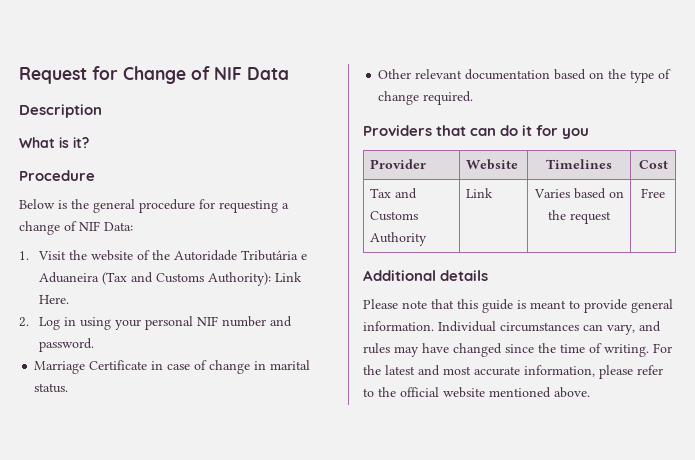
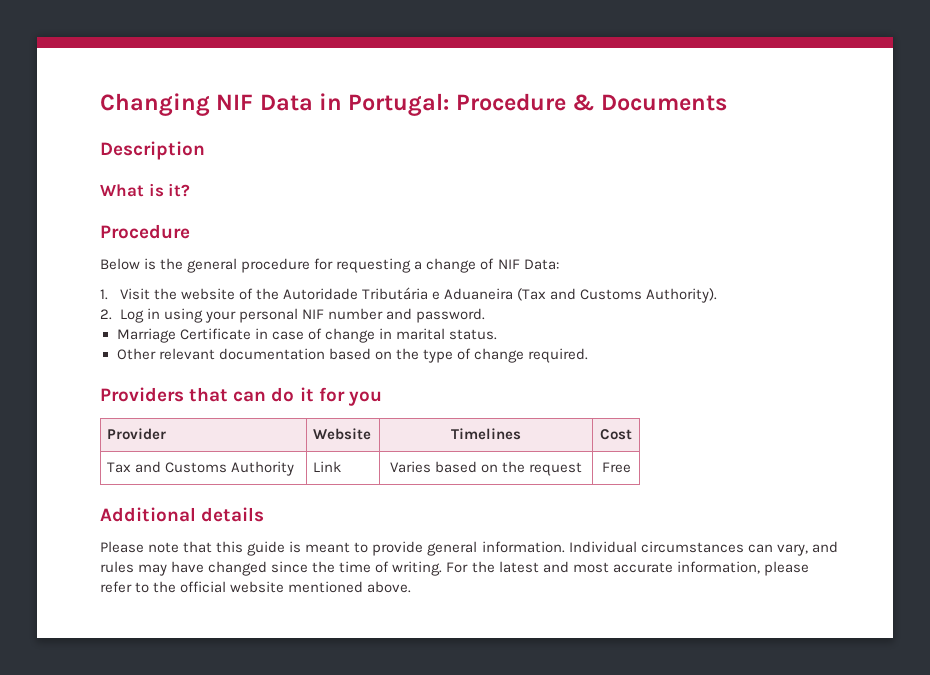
[19,66,289,84] Request for Change of NIF Data -> [100,93,728,116] Changing NIF Data in Portugal: Procedure & Documents
[208,272,303,286] [39,295,70,304] Authority): Link Here. -> [646,288,718,303] Authority).

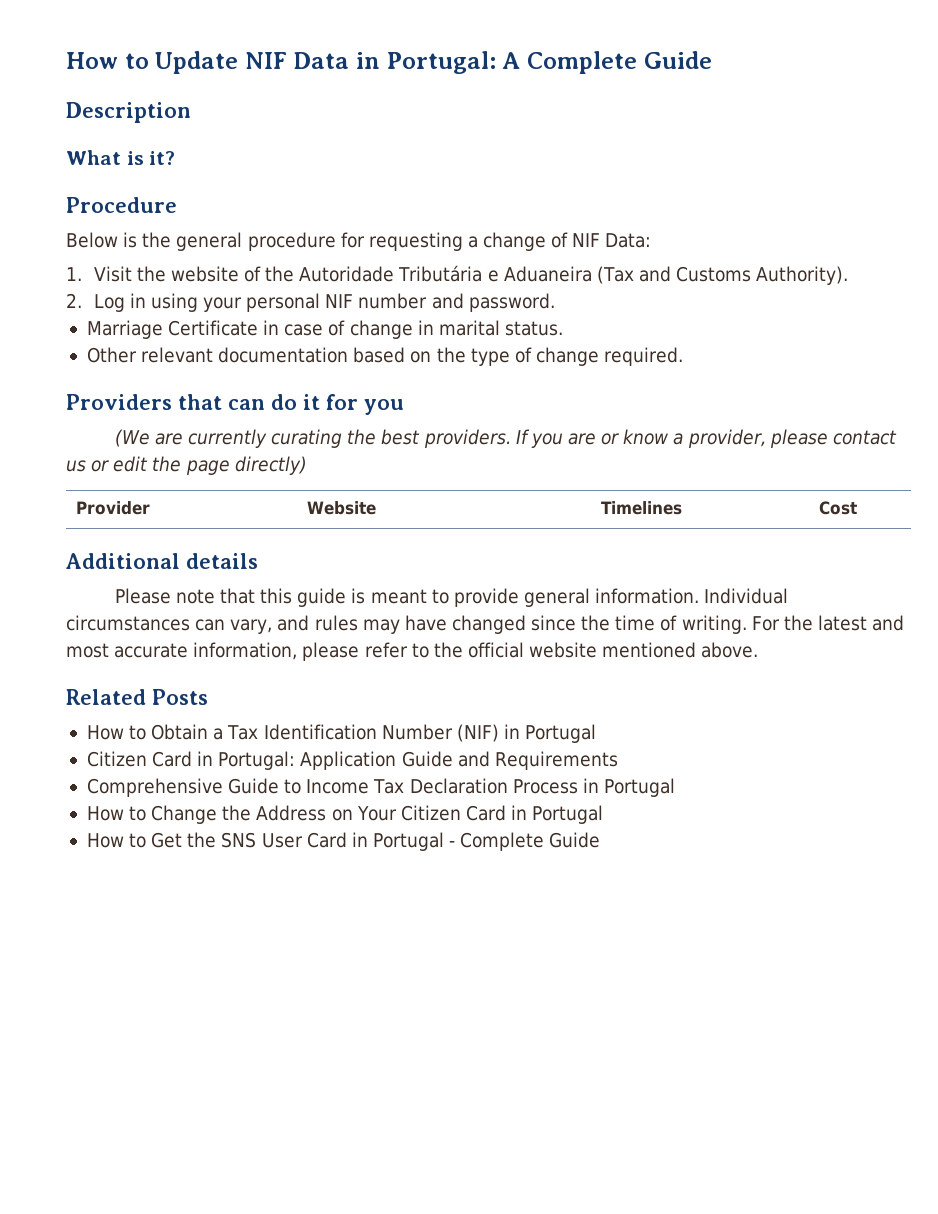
[100,93,210,116] Changing -> [66,51,239,74] How to Update
[455,93,728,111] Procedure & Documents -> [502,51,712,74] A Complete Guide
[107,428,167,440] [313,428,372,440] [451,428,521,440] [600,429,632,440] [107,461,295,476] [313,461,342,472] [389,461,583,476] [601,462,631,473] // Provider | Website | Timelines | Cost // Tax and Customs Authority | Link | Varies based on the request | Free -> [114,429,897,448] [66,456,307,475] [76,501,151,515] [307,501,377,515] [601,501,682,515] [819,501,857,515] // (We are currently curating the best providers. If you are or know a provider, please contact us or edit the page directly) // Provider | Website | Timelines | Cost
(412, 587) none -> [66,689,208,705] [86,724,597,743] [86,751,618,770] [86,778,675,797] [86,805,604,824] [86,832,601,851] // Related Posts // How to Obtain a Tax Identification Number (NIF) in Portugal // Citizen Card in Portugal: Application Guide and Requirements // Comprehensive Guide to Income Tax Declaration Process in Portugal // How to Change the Address on Your Citizen Card in Portugal // How to Get the SNS User Card in Portugal - Complete Guide

